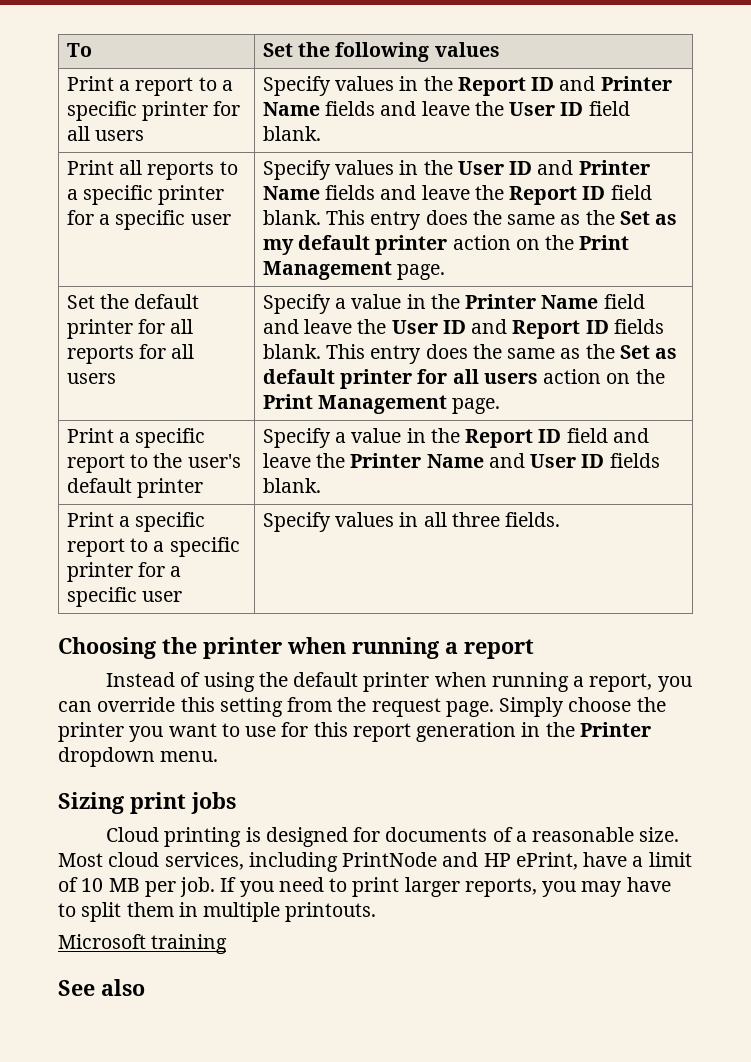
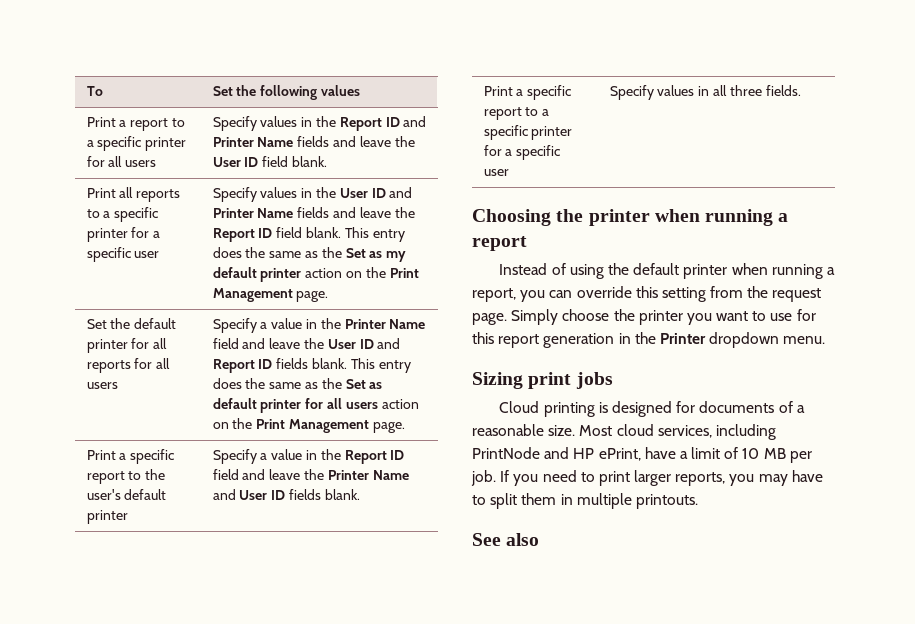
[58,934,228,954] // Microsoft training -> (698, 501) none

